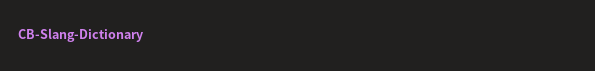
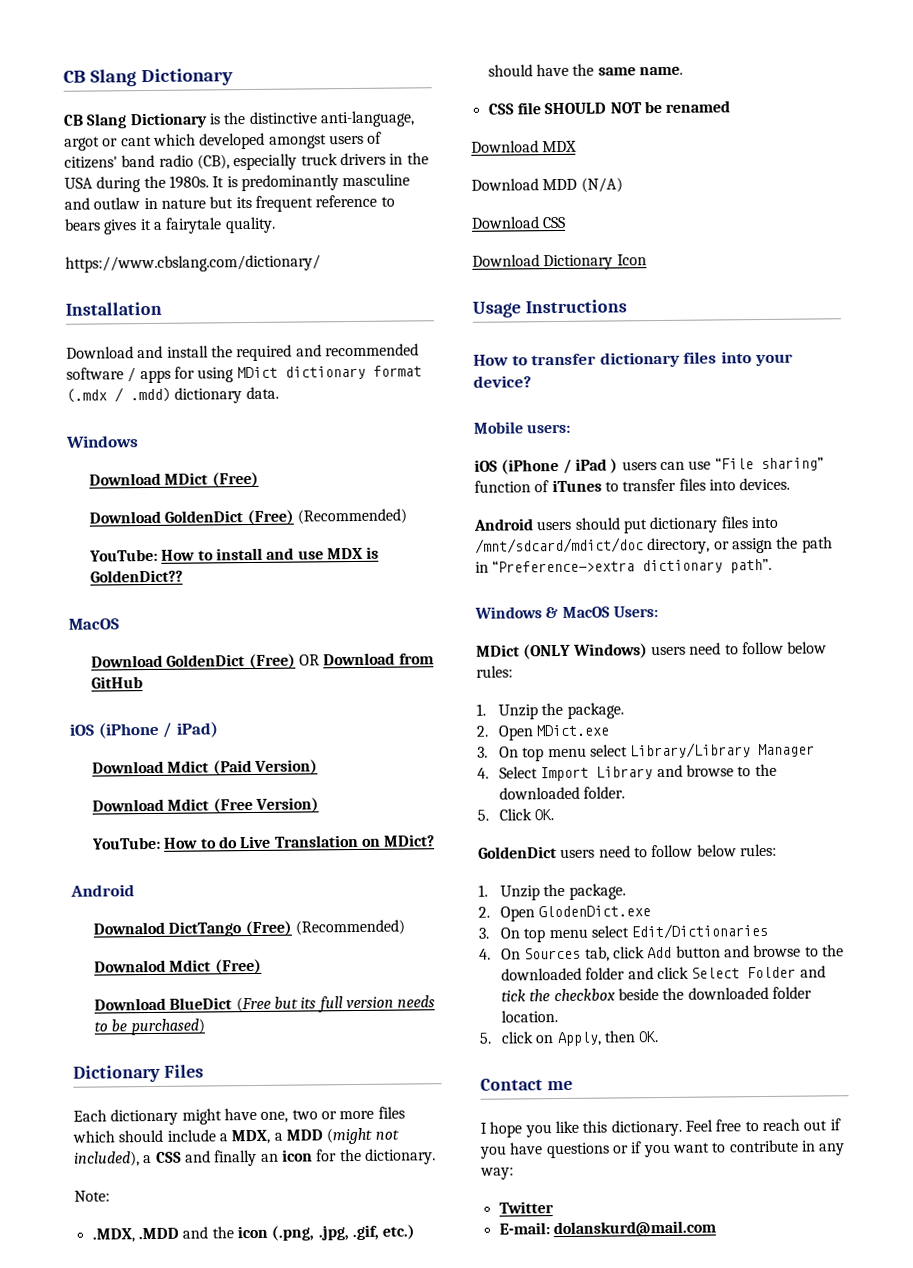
[18,28,143,42] CB-Slang-Dictionary -> [63,68,233,87] [63,110,415,129] [64,131,383,151] [64,152,429,171] [64,173,411,193] [64,194,395,212] [64,216,276,235] [65,254,321,273] [65,301,162,316] [66,343,419,362] [66,365,422,384] [66,386,279,404] [66,435,139,448] [88,471,259,488] [88,508,407,526] [88,546,380,562] [89,569,183,583] [68,618,119,630] [90,652,434,670] [90,676,143,689] [69,721,218,739] [91,759,318,776] [91,797,319,814] [90,834,436,850] [70,884,135,897] [92,919,405,937] [93,958,262,975] [93,995,436,1013] [93,1018,205,1036] [73,1064,204,1083] [73,1106,405,1126] [72,1127,399,1145] [74,1148,436,1167] [74,1190,110,1202] [91,1224,416,1243] [487,63,683,77] [487,100,731,115] [471,140,578,153] [471,177,623,193] [471,216,567,229] [472,254,647,271] [472,299,627,318] [473,351,793,368] [473,375,532,388] [473,421,572,434] [474,457,824,475] [474,477,791,493] [473,516,778,534] [475,536,833,555] [475,558,773,574] [474,606,658,619] [476,641,828,660] [476,665,513,678] [476,702,624,720] [476,724,610,741] [477,742,816,762] [477,763,777,782] [498,786,626,800] [477,808,555,821] [478,843,777,859] [478,883,626,901] [478,905,652,922] [478,922,769,943] [479,944,844,962] [500,965,826,981] [500,986,812,1002] [500,1010,558,1023] [479,1030,659,1047] [480,1078,573,1091] [480,1118,841,1138] [480,1139,846,1159] [480,1167,514,1180] [498,1201,554,1214] [498,1220,716,1238] CB Slang Dictionary // CB Slang Dictionary is the distinctive anti-language, argot or cant which developed amongst users of citizens' band radio (CB), especially truck drivers in the USA during the 1980s. It is predominantly masculine and outlaw in nature but its frequent reference to bears gives it a fairytale quality. // https://www.cbslang.com/dictionary/ // Installation // Download and install the required and recommended software / apps for using MDict dictionary format (.mdx / .mdd) dictionary data. // Windows // Download MDict (Free) // Download GoldenDict (Free) (Recommended) // YouTube: How to install and use MDX is GoldenDict?? // MacOS // Download GoldenDict (Free) OR Download from GitHub // iOS (iPhone / iPad) // Download Mdict (Paid Version) // Download Mdict (Free Version) // YouTube: How to do Live Translation on MDict? // Android // Downalod DictTango (Free) (Recommended) // Downalod Mdict (Free) // Download BlueDict (Free but its full version needs to be purchased) // Dictionary Files // Each dictionary might have one, two or more files which should include a MDX, a MDD (might not included), a CSS and finally an icon for the dictionary. // Note: // .MDX, .MDD and the icon (.png, .jpg, .gif, etc.) should have the same name. // CSS file SHOULD NOT be renamed // Download MDX // Download MDD (N/A) // Download CSS // Download Dictionary Icon // Usage Instructions // How to transfer dictionary files into your device? // Mobile users: // iOS (iPhone / iPad ) users can use “File sharing” function of iTunes to transfer files into devices. // Android users should put dictionary files into /mnt/sdcard/mdict/doc directory, or assign the path in “Preference->extra dictionary path”. // Windows & MacOS Users: // MDict (ONLY Windows) users need to follow below rules: // 1. Unzip the package. // 2. Open MDict.exe // 3. On top menu select Library/Library Manager // 4. Select Import Library and browse to the downloaded folder. // 5. Click OK. // GoldenDict users need to follow below rules: // 1. Unzip the package. // 2. Open GlodenDict.exe // 3. On top menu select Edit/Dictionaries // 4. On Sources tab, click Add button and browse to the downloaded folder and click Select Folder and tick the checkbox beside the downloaded folder location. // 5. click on Apply, then OK. // Contact me // I hope you like this dictionary. Feel free to reach out if you have questions or if you want to contribute in any way: // Twitter // E-mail: dolanskurd@mail.com

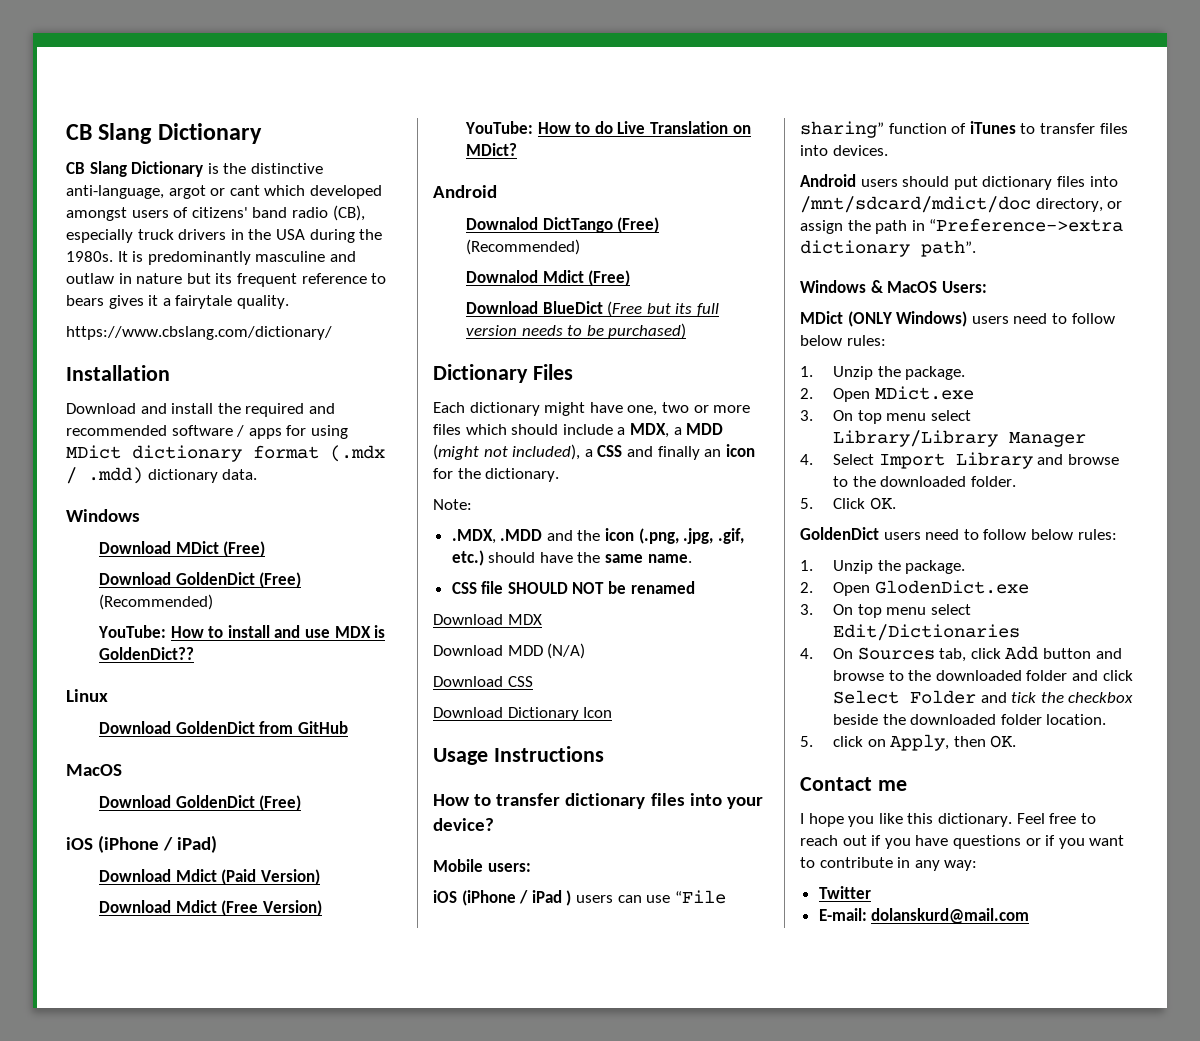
(183, 576) none -> [66,689,108,702] [99,721,348,734] // Linux // Download GoldenDict from GitHub
[298,652,434,666] [90,676,143,689] OR Download from GitHub -> (302, 803) none

